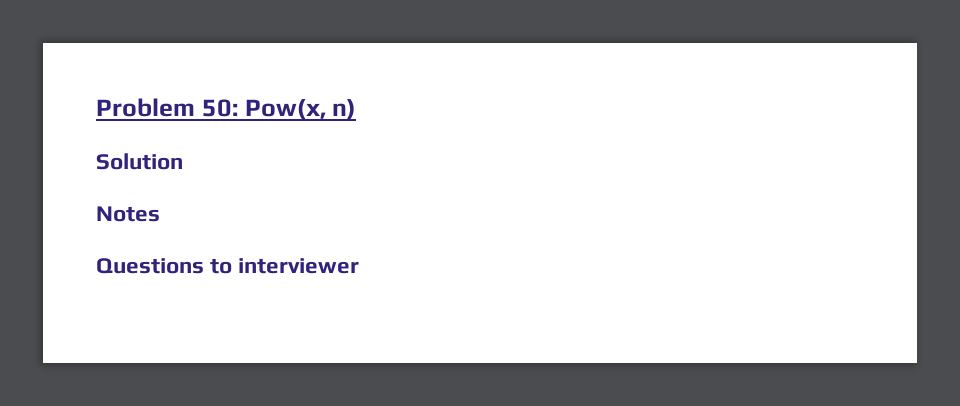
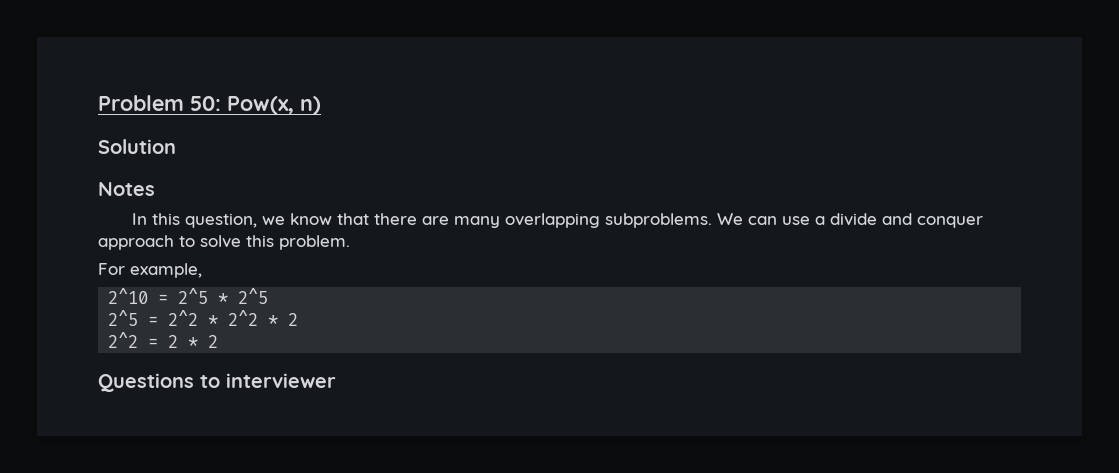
(160, 214) none -> [132,213,984,228] [98,235,350,250] [98,263,202,278] [108,288,269,304] [108,310,299,326] [108,332,219,348] // In this question, we know that there are many overlapping subproblems. We can use a divide and conquer approach to solve this problem. // For example, // 2^10 = 2^5 * 2^5 // 2^5 = 2^2 * 2^2 * 2 // 2^2 = 2 * 2

